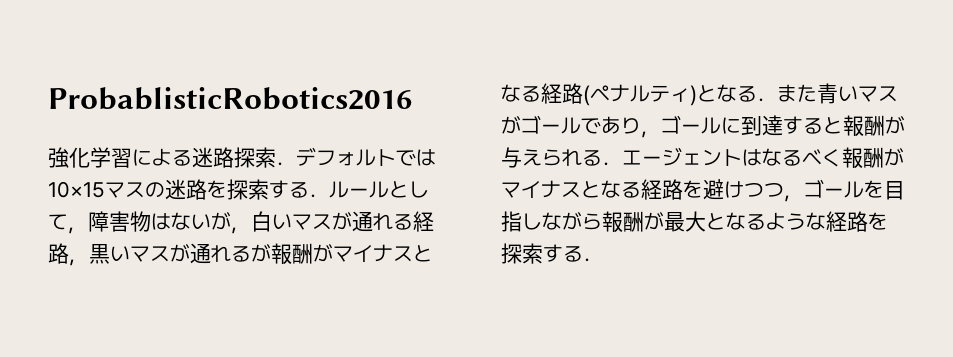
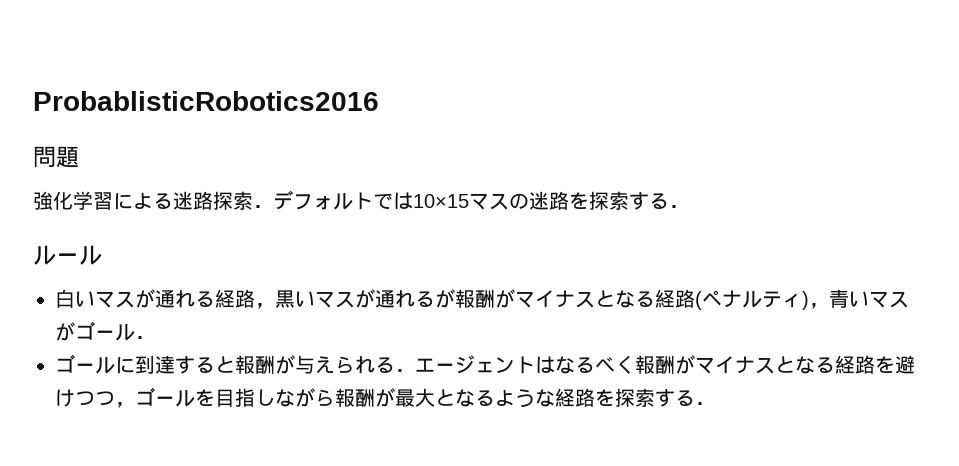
(412, 98) none -> [33,146,79,168] // 問題
(329, 196) none -> (689, 206) //
[389,181,429,198] [48,211,251,234] として，障害物はないが， -> (102, 255) //
[697,84,817,102] となる．また -> [809,303,829,309] ，
[581,116,661,138] であり， -> [135,336,155,339] ． //

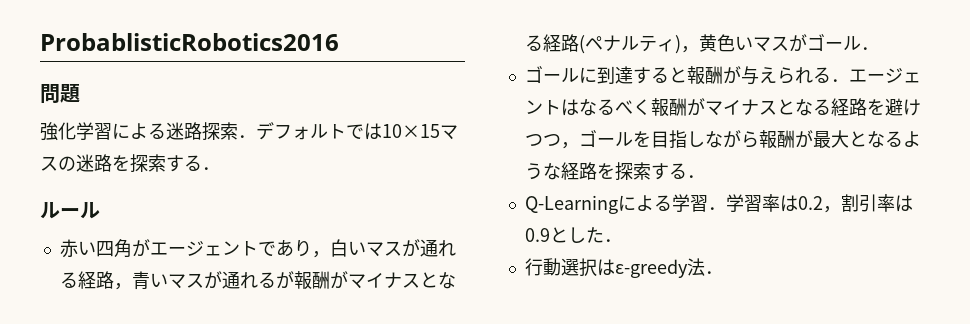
(102, 255) none -> [59,239,330,258] 赤い四角がエージェントであり，
[275,290,295,308] 黒 -> [131,271,150,290] 青
[829,289,849,308] 青 -> [698,34,735,52] 黄色
(715, 403) none -> [524,194,913,214] [524,227,622,243] [524,258,723,278] // Q-Learningによる学習．学習率は0.2，割引率は0.9とした． // 行動選択はε-greedy法．

